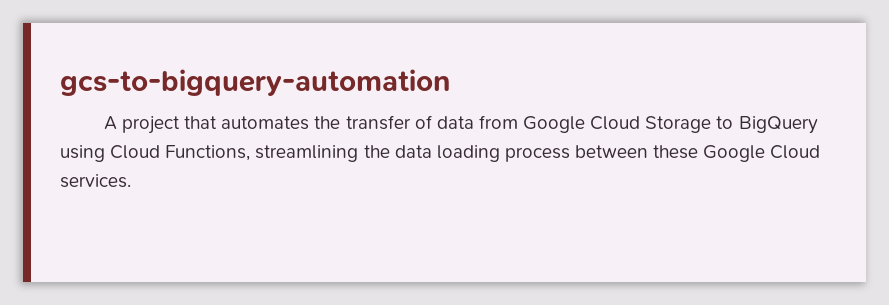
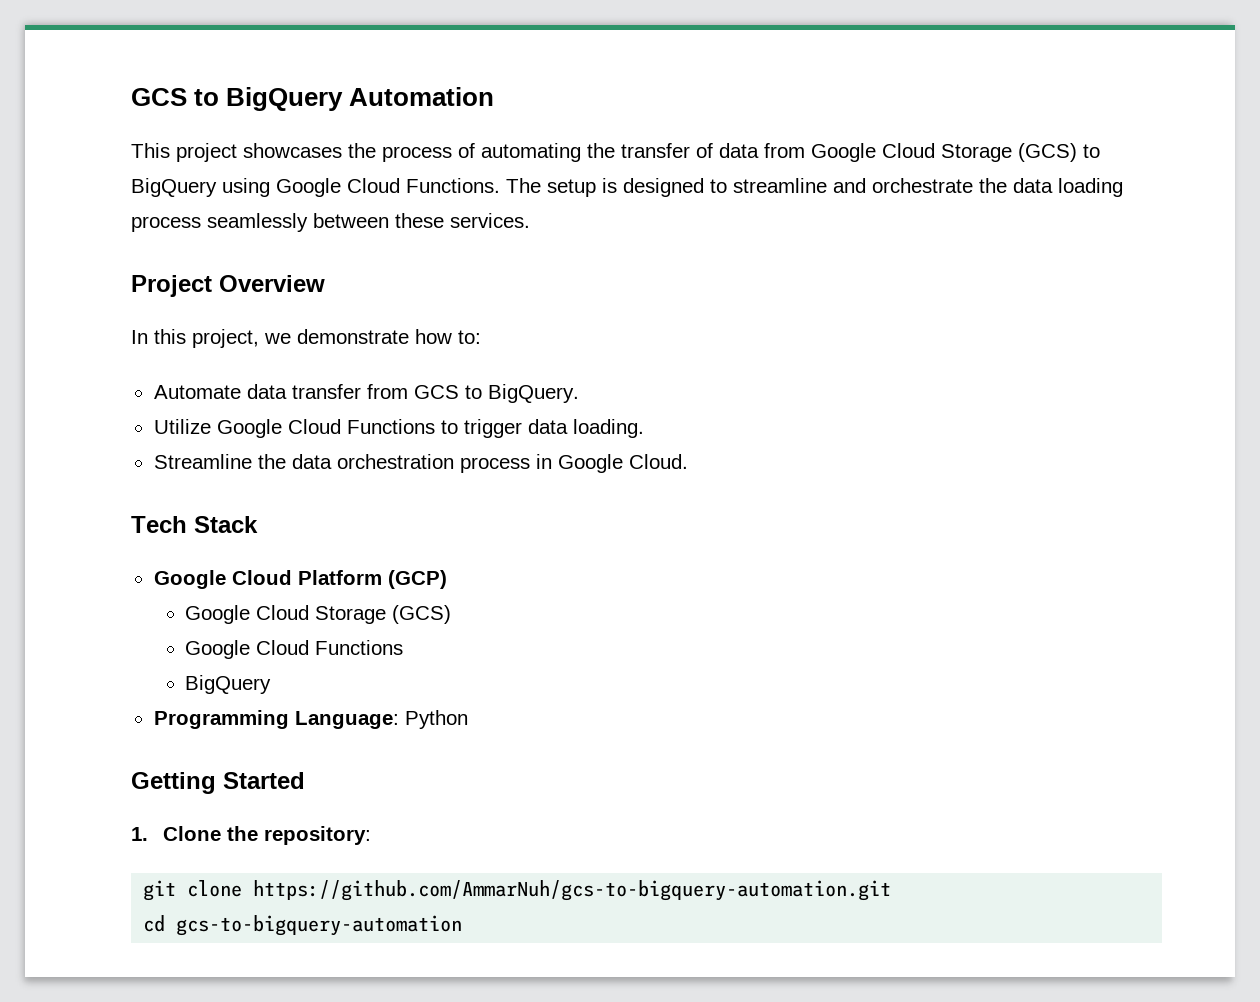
[60,69,450,96] [103,116,310,134] gcs-to-bigquery-automation // A project that automates -> [131,87,495,111] [131,143,581,162] GCS to BigQuery Automation // This project showcases the process of automating
(712, 124) none -> [1018,143,1077,162] (GCS)
[110,145,359,162] Cloud Functions, streamlining -> [276,178,973,197] Google Cloud Functions. The setup is designed to streamline and orchestrate
(570, 154) none -> [207,213,308,232] seamlessly
[703,145,821,162] [60,174,131,188] Google Cloud services. -> [450,213,530,228] [131,275,325,297] [131,329,481,348] [153,384,579,403] [153,419,644,438] [153,454,688,473] [131,516,258,533] [153,570,447,589] [185,605,452,624] [185,640,404,659] [185,675,272,694] [153,710,468,729] [131,772,305,794] [131,826,371,845] [143,880,892,901] [143,915,463,936] services. // Project Overview // In this project, we demonstrate how to: // Automate data transfer from GCS to BigQuery. // Utilize Google Cloud Functions to trigger data loading. // Streamline the data orchestration process in Google Cloud. // Tech Stack // Google Cloud Platform (GCP) // Google Cloud Storage (GCS) // Google Cloud Functions // BigQuery // Programming Language: Python // Getting Started // 1. Clone the repository: // git clone https://github.com/AmmarNuh/gcs-to-bigquery-automation.git // cd gcs-to-bigquery-automation

